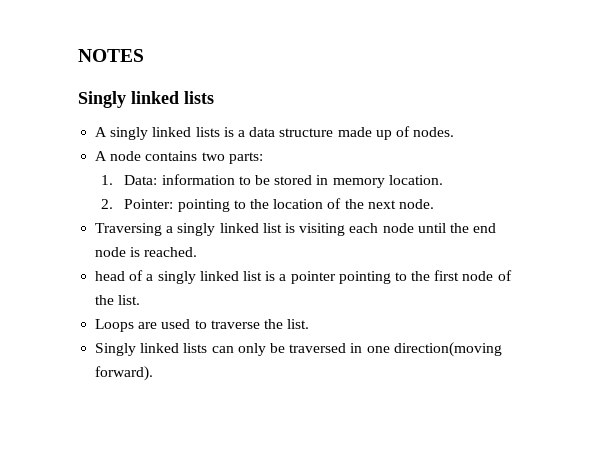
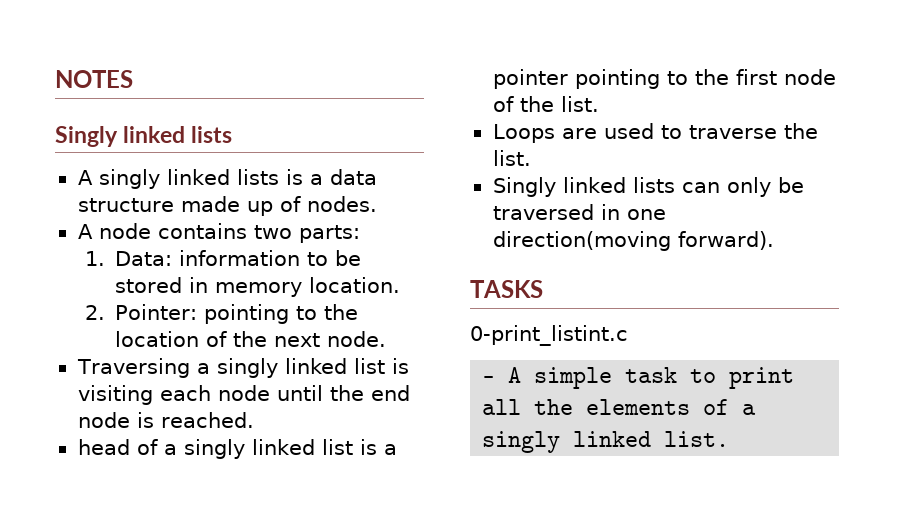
(154, 373) none -> [470,280,543,298] [470,325,628,346] [482,367,795,389] [482,399,757,415] [482,431,730,453] // TASKS // 0-print_listint.c // - A simple task to print all the elements of a singly linked list.

